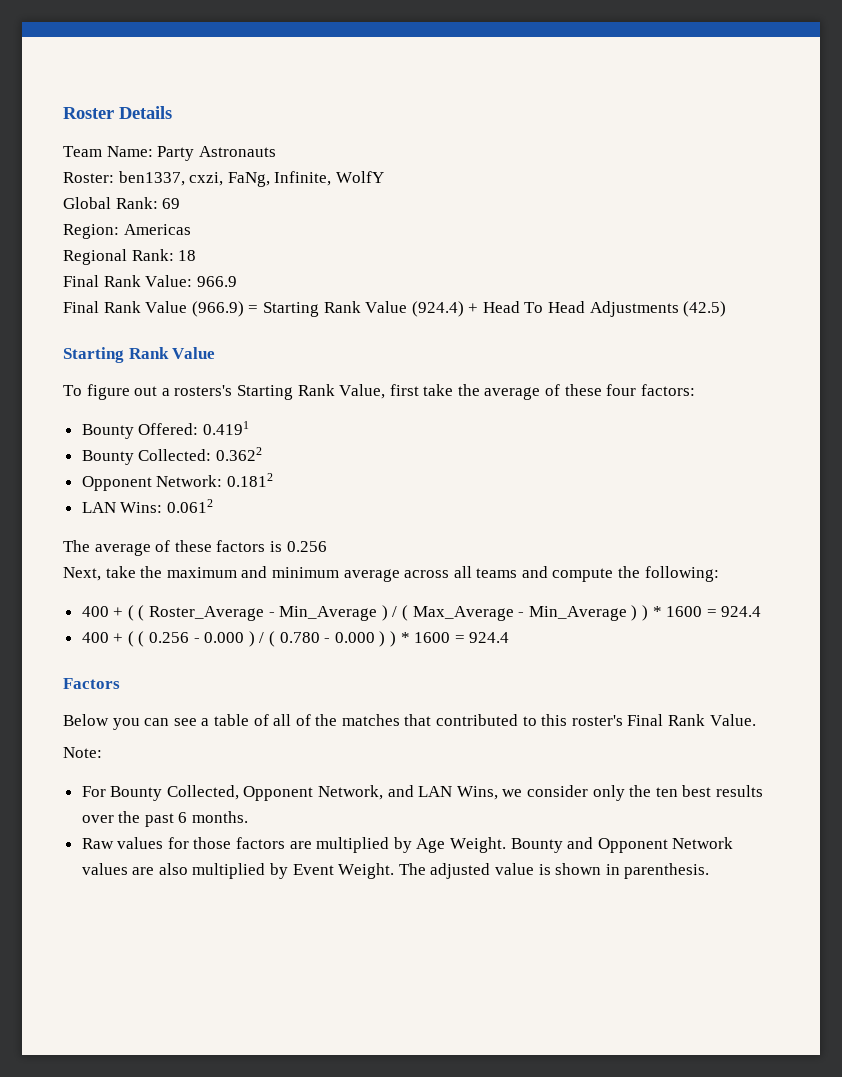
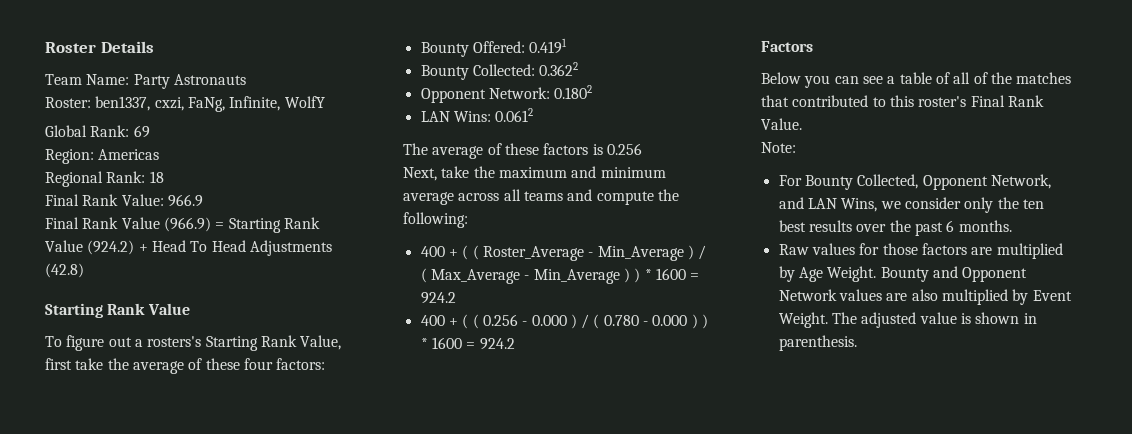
[411,301,464,317] (924.4) -> [87,240,135,255] (924.2)
[683,301,727,317] (42.5) -> [45,263,84,278] (42.8)
[226,473,273,487] 0.1812 -> [554,85,593,99] 0.1802
[721,606,762,617] 924.4 -> [420,292,456,304] 924.2
[469,632,510,643] 924.4 -> [479,338,515,350] 924.2

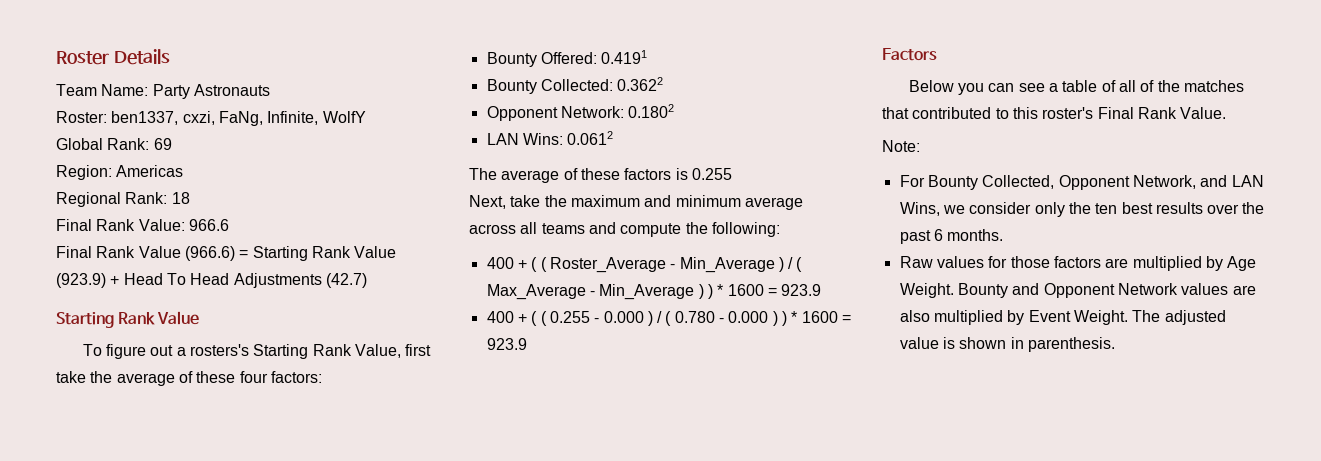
[167,194,203,207] 966.9 -> [188,219,229,231] 966.6
[163,217,211,232] (966.9) -> [184,246,235,261] (966.6)
[87,240,135,255] (924.2) -> [56,273,106,288] (923.9)
[45,263,84,278] (42.8) -> [325,273,367,288] (42.7)
[606,143,642,155] 0.256 -> [691,168,732,180] 0.255
[420,292,456,304] [420,314,518,329] 924.2 // 400 + ( ( 0.256 -> [781,284,822,296] [486,311,590,326] 923.9 // 400 + ( ( 0.255
[479,338,515,350] 924.2 -> [486,338,527,350] 923.9

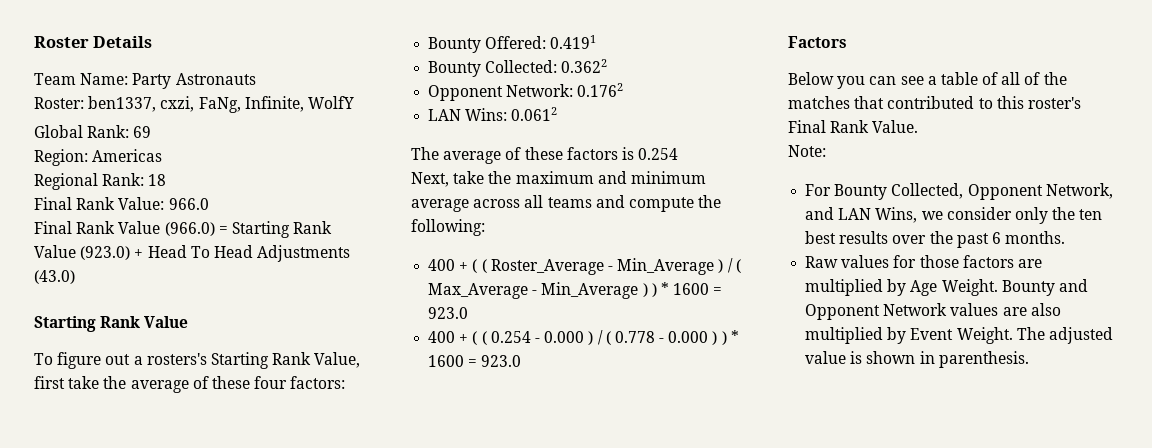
[188,219,229,231] 966.6 -> [168,198,209,210] 966.0
[184,246,235,261] (966.6) -> [164,222,215,236] (966.0)
[56,273,106,288] (923.9) -> [80,246,131,260] (923.0)
[325,273,367,288] (42.7) -> [34,270,75,284] (43.0)
[628,104,675,118] 0.1802 -> [577,83,624,97] 0.1762
[691,168,732,180] 0.255 -> [638,148,679,160] 0.254
[781,284,822,296] [486,311,590,326] 923.9 // 400 + ( ( 0.255 -> [428,307,469,319] [428,331,531,345] 923.0 // 400 + ( ( 0.254
[674,311,715,323] 0.780 -> [614,331,655,343] 0.778
[486,338,527,350] 923.9 -> [481,355,522,367] 923.0

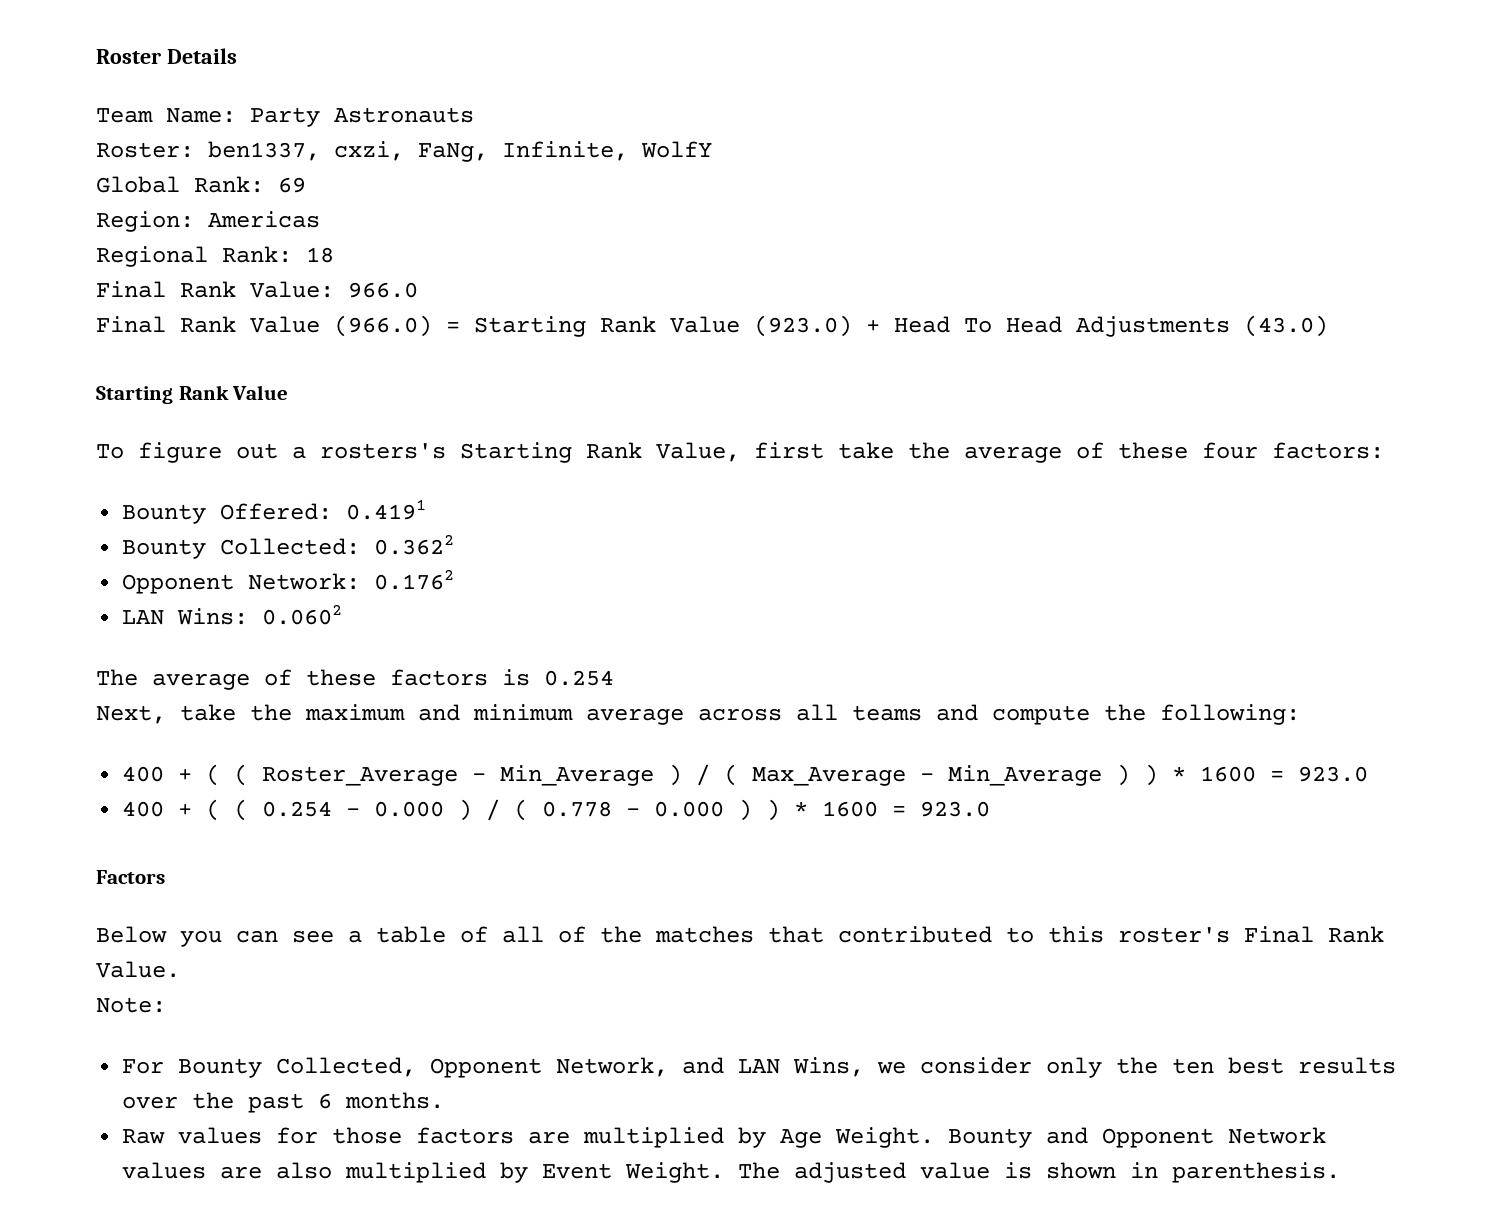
[511,107,558,121] 0.0612 -> [262,604,343,625] 0.0602

